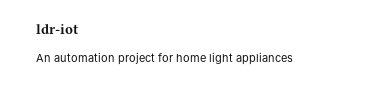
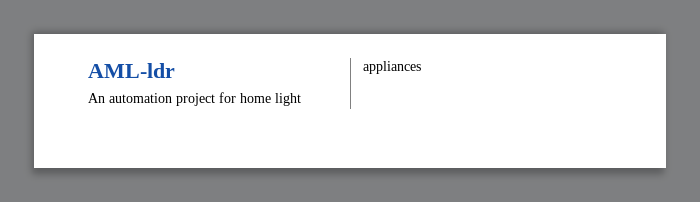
[36,24,78,34] ldr-iot -> [88,63,175,78] AML-ldr

